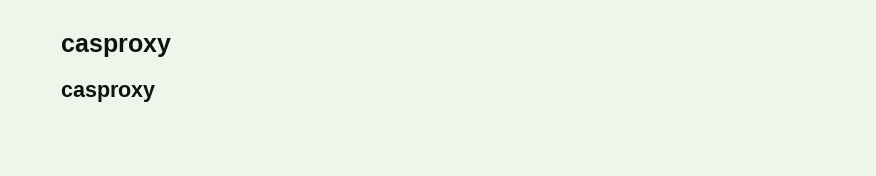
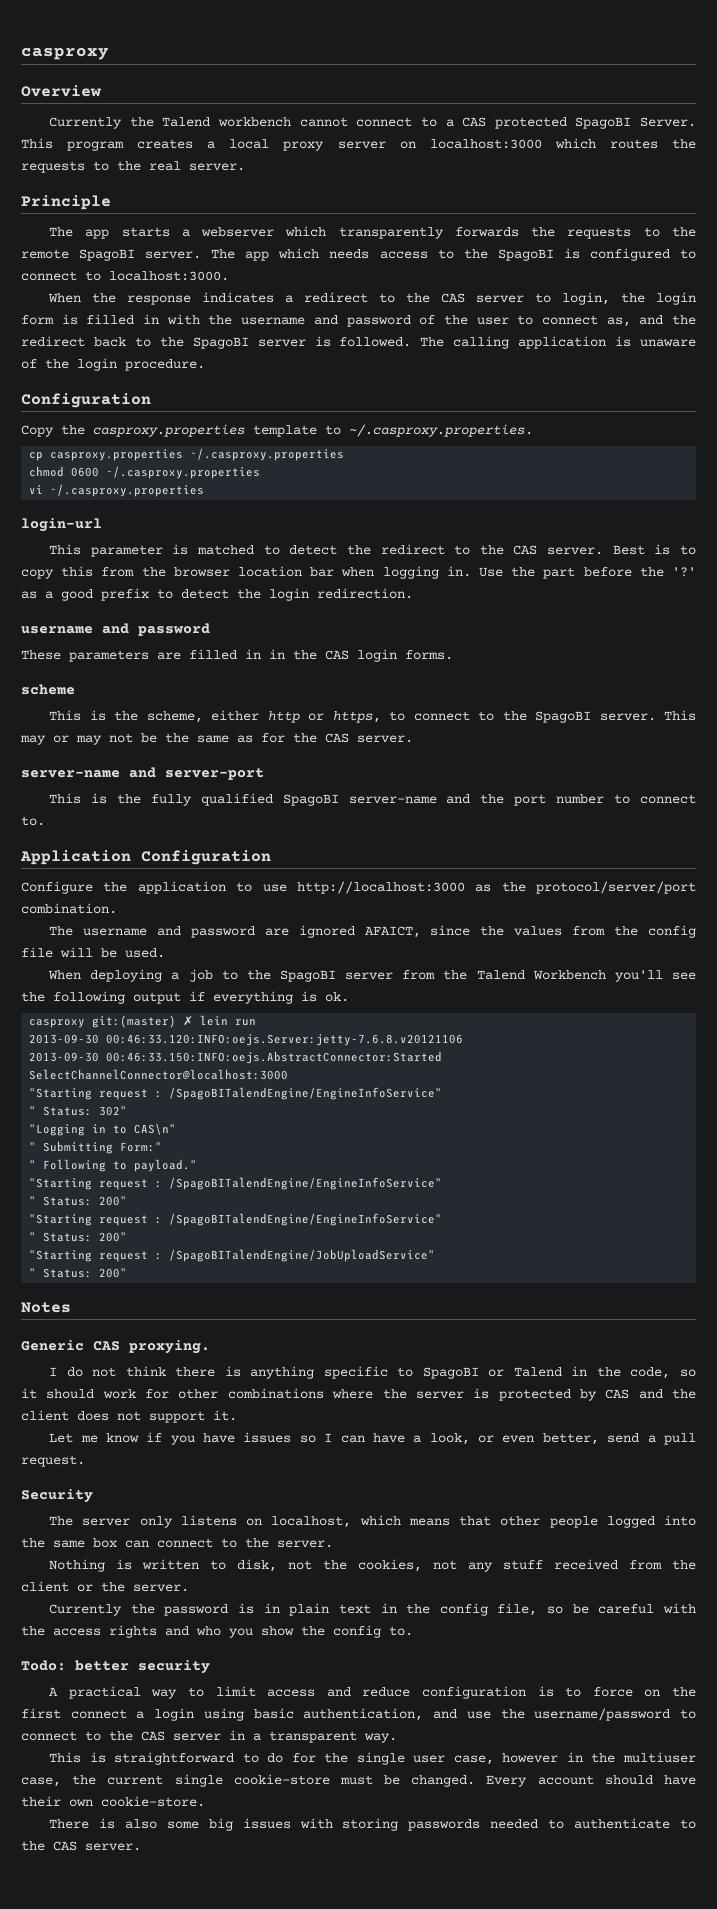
[61,84,155,102] casproxy -> [21,85,102,97] [49,117,696,129] [21,138,696,151] [21,161,245,173] [21,195,111,210] [49,226,697,239] [21,248,697,261] [21,271,229,281] [48,292,697,305] [21,314,696,327] [21,336,696,349] [21,358,205,371] [21,393,151,408] [21,424,533,437] [29,448,345,461] [29,466,261,479] [29,484,205,497] [21,518,102,532] [49,544,696,557] [21,566,697,579] [21,588,413,601] [21,623,210,636] [21,649,453,662] [21,684,75,695] [49,710,696,723] [20,733,413,745] [21,767,264,780] [49,793,696,806] [21,816,45,826] [20,850,271,865] [21,881,696,894] [21,903,117,914] [49,925,696,938] [21,947,165,958] [48,969,696,982] [21,991,349,1004] [29,1015,257,1028] [29,1034,464,1046] [29,1051,443,1064] [29,1069,289,1080] [29,1087,443,1100] [29,1106,128,1116] [29,1123,177,1136] [29,1141,163,1154] [29,1159,198,1172] [29,1177,443,1190] [29,1196,128,1206] [29,1213,443,1226] [29,1232,128,1242] [29,1249,436,1262] [29,1268,128,1278] [21,1302,71,1313] [21,1340,210,1354] [49,1366,696,1379] [21,1388,696,1401] [21,1410,237,1423] [49,1432,697,1445] [21,1455,85,1467] [21,1489,93,1503] [49,1515,696,1528] [21,1538,333,1548] [49,1559,696,1572] [21,1581,189,1592] [49,1603,696,1616] [21,1625,413,1638] [21,1660,210,1674] [49,1686,696,1699] [21,1708,697,1721] [21,1730,397,1743] [49,1752,697,1765] [21,1774,696,1787] [21,1796,205,1807] [49,1818,696,1831] [21,1841,141,1851] Overview // Currently the Talend workbench cannot connect to a CAS protected SpagoBI Server. This program creates a local proxy server on localhost:3000 which routes the requests to the real server. // Principle // The app starts a webserver which transparently forwards the requests to the remote SpagoBI server. The app which needs access to the SpagoBI is configured to connect to localhost:3000. // When the response indicates a redirect to the CAS server to login, the login form is filled in with the username and password of the user to connect as, and the redirect back to the SpagoBI server is followed. The calling application is unaware of the login procedure. // Configuration // Copy the casproxy.properties template to ~/.casproxy.properties. // cp casproxy.properties ~/.casproxy.properties // chmod 0600 ~/.casproxy.properties // vi ~/.casproxy.properties // login-url // This parameter is matched to detect the redirect to the CAS server. Best is to copy this from the browser location bar when logging in. Use the part before the '?' as a good prefix to detect the login redirection. // username and password // These parameters are filled in in the CAS login forms. // scheme // This is the scheme, either http or https, to connect to the SpagoBI server. This may or may not be the same as for the CAS server. // server-name and server-port // This is the fully qualified SpagoBI server-name and the port number to connect to. // Application Configuration // Configure the application to use http://localhost:3000 as the protocol/server/port combination. // The username and password are ignored AFAICT, since the values from the config file will be used. // When deploying a job to the SpagoBI server from the Talend Workbench you'll see the following output if everything is ok. // casproxy git:(master) ✗ lein run // 2013-09-30 00:46:33.120:INFO:oejs.Server:jetty-7.6.8.v20121106 // 2013-09-30 00:46:33.150:INFO:oejs.AbstractConnector:Started SelectChannelConnector@localhost:3000 // "Starting request : /SpagoBITalendEngine/EngineInfoService" // " Status: 302" // "Logging in to CAS\n" // " Submitting Form:" // " Following to payload." // "Starting request : /SpagoBITalendEngine/EngineInfoService" // " Status: 200" // "Starting request : /SpagoBITalendEngine/EngineInfoService" // " Status: 200" // "Starting request : /SpagoBITalendEngine/JobUploadService" // " Status: 200" // Notes // Generic CAS proxying. // I do not think there is anything specific to SpagoBI or Talend in the code, so it should work for other combinations where the server is protected by CAS and the client does not support it. // Let me know if you have issues so I can have a look, or even better, send a pull request. // Security // The server only listens on localhost, which means that other people logged into the same box can connect to the server. // Nothing is written to disk, not the cookies, not any stuff received from the client or the server. // Currently the password is in plain text in the config file, so be careful with the access rights and who you show the config to. // Todo: better security // A practical way to limit access and reduce configuration is to force on the first connect a login using basic authentication, and use the username/password to connect to the CAS server in a transparent way. // This is straightforward to do for the single user case, however in the multiuser case, the current single cookie-store must be changed. Every account should have their own cookie-store. // There is also some big issues with storing passwords needed to authenticate to the CAS server.

